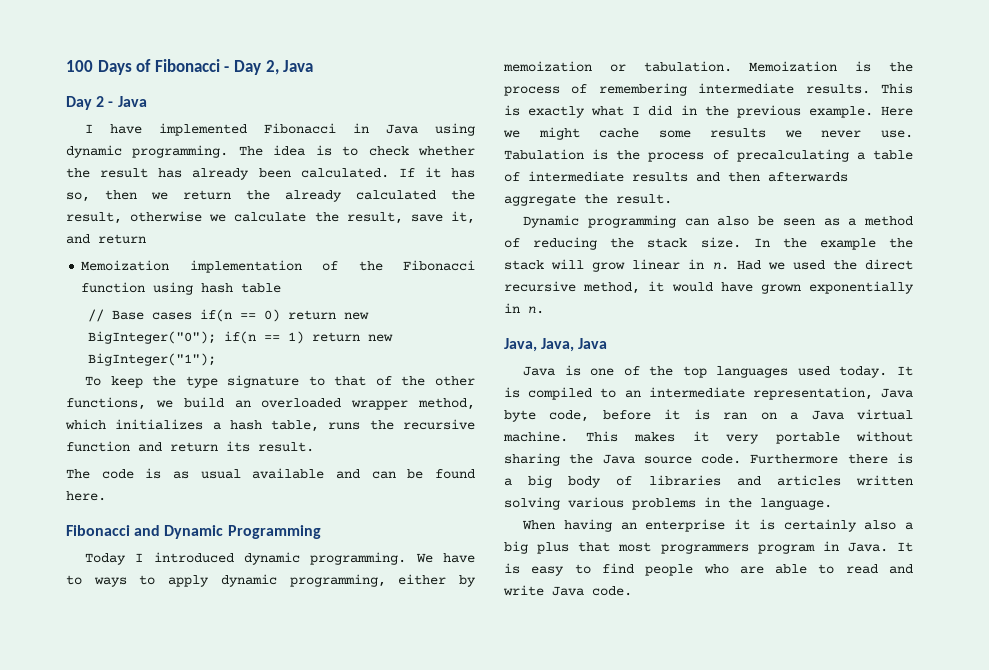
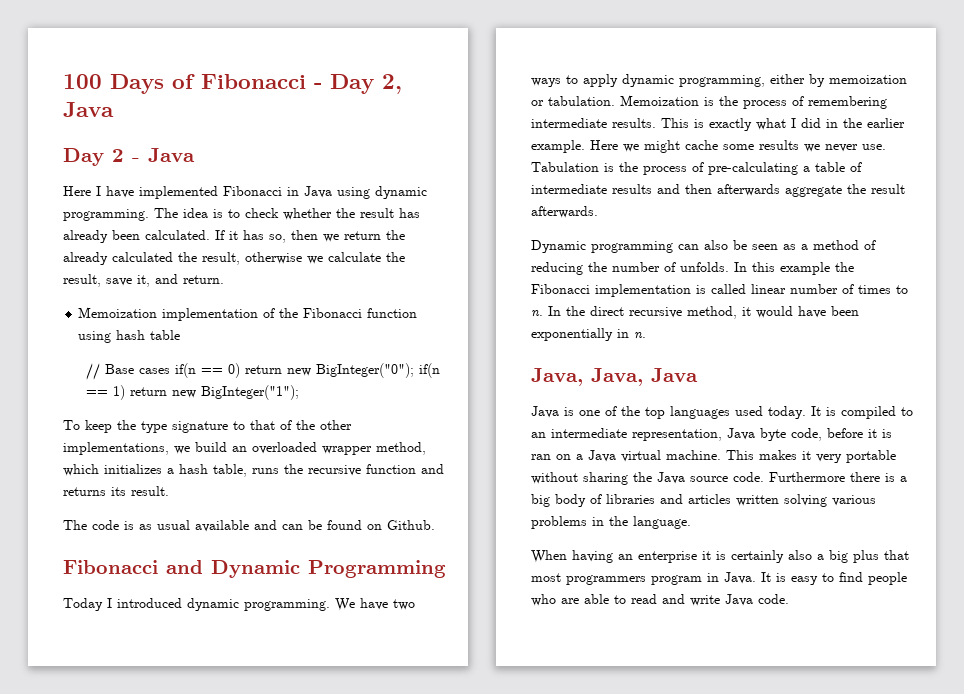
(147, 101) none -> [63,186,91,196] Here
[98,234,146,244] return -> [183,275,224,284] return.
[66,397,146,410] functions, -> [63,442,169,455] implementations,
[170,442,218,452] return -> [63,487,106,496] returns
[66,491,106,501] here. -> [367,520,435,530] on Github.
[66,575,82,585] to -> [393,599,415,610] two
[736,105,801,118] previous -> [867,118,905,128] earlier
[736,149,849,162] precalculating -> [708,162,798,175] pre-calculating
[616,194,672,204] result. -> [871,184,905,194] [531,206,598,218] result afterwards.
[647,237,913,250] [504,259,825,272] stack size. In the example the stack will grow linear in n. Had we used -> [612,262,854,275] [531,284,908,297] [531,306,561,317] number of unfolds. In this example the Fibonacci implementation is called linear number of times to n. In
[760,284,801,294] grown -> [831,306,859,316] been

